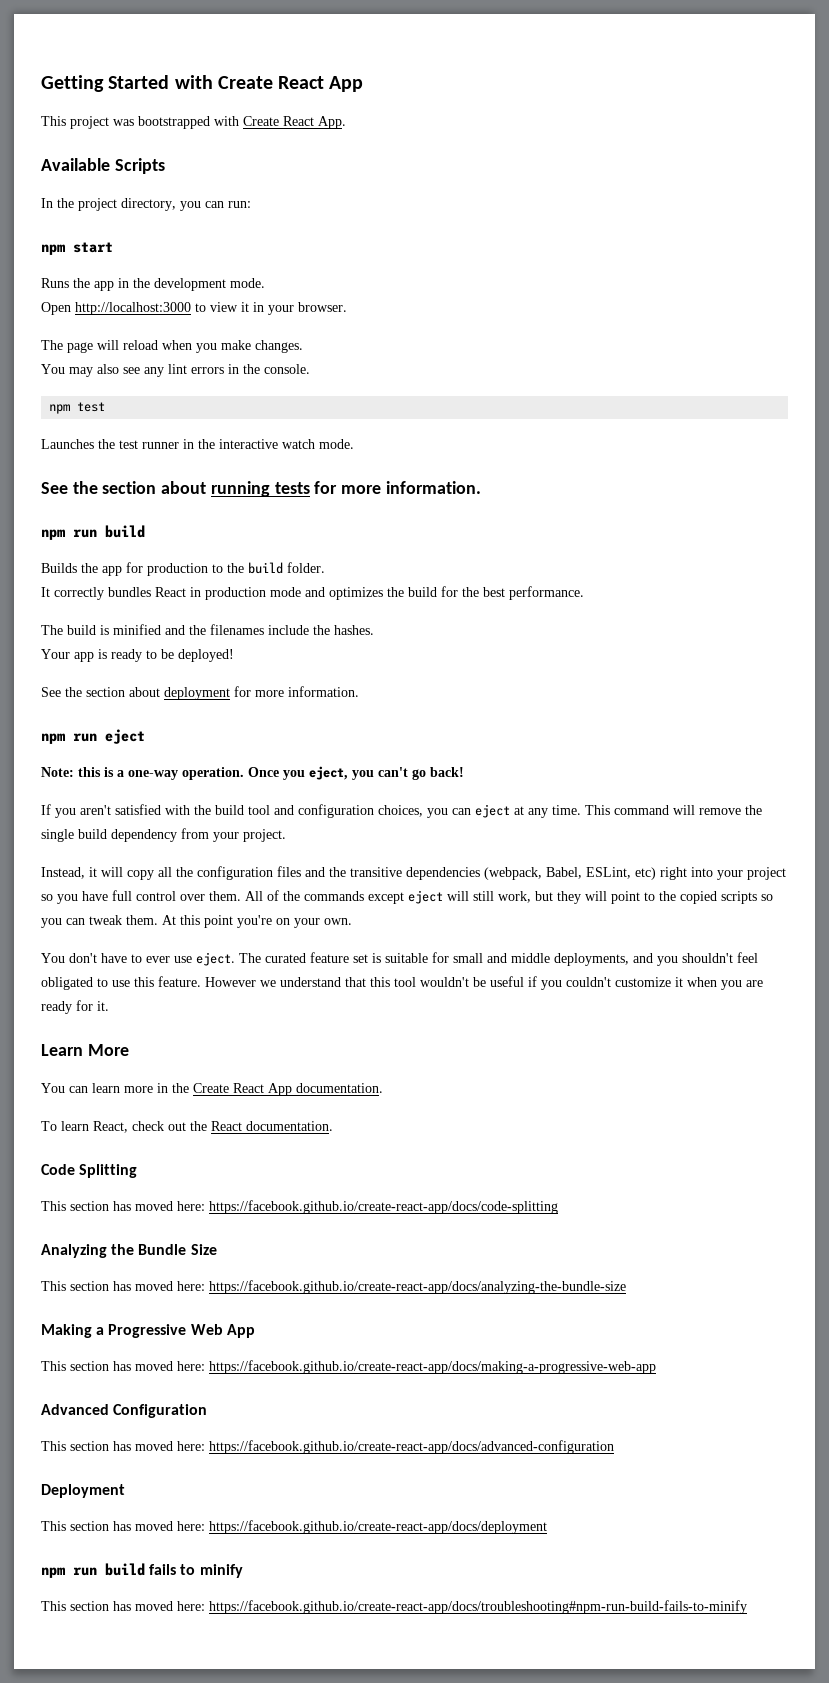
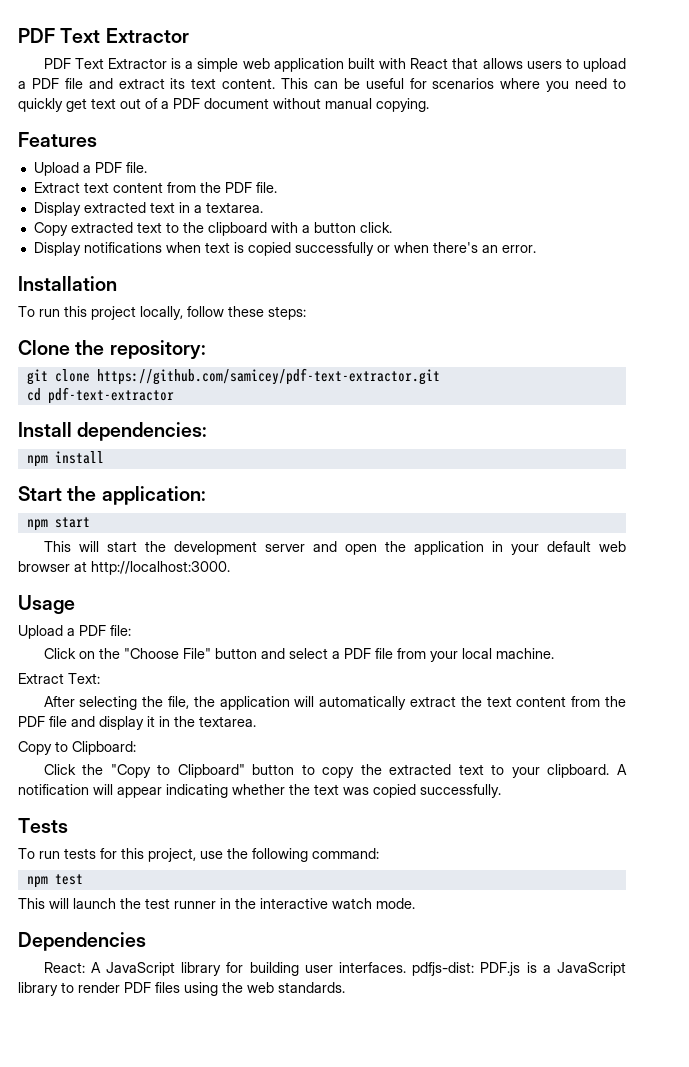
[41,75,364,92] [41,116,346,129] [41,158,165,174] [41,198,251,211] [41,242,113,255] [41,278,265,291] [41,302,347,315] [41,340,303,353] [41,364,310,377] Getting Started with Create React App // This project was bootstrapped with Create React App. // Available Scripts // In the project directory, you can run: // npm start // Runs the app in the development mode. // Open http://localhost:3000 to view it in your browser. // The page will reload when you make changes. // You may also see any lint errors in the console. -> [18,28,189,43] [43,58,627,72] [18,78,626,92] [18,98,429,112] [18,132,97,147] [33,162,147,176] [33,182,277,193] [33,202,263,216] [33,222,392,236] [33,242,536,256] [18,276,117,291] [18,306,306,320] [18,340,206,359] [26,368,440,385] [26,387,174,404] [18,422,208,441] [26,451,104,467] [18,486,206,505] [26,517,90,531] [43,541,626,555] [18,561,230,575] [18,595,75,614] [18,625,131,639] [43,648,554,662] [18,673,100,684] [43,696,626,710] [18,716,256,730] [18,741,136,755] [43,764,628,778] [18,784,501,798] [18,818,68,833] [18,848,379,862] PDF Text Extractor // PDF Text Extractor is a simple web application built with React that allows users to upload a PDF file and extract its text content. This can be useful for scenarios where you need to quickly get text out of a PDF document without manual copying. // Features // Upload a PDF file. // Extract text content from the PDF file. // Display extracted text in a textarea. // Copy extracted text to the clipboard with a button click. // Display notifications when text is copied successfully or when there's an error. // Installation // To run this project locally, follow these steps: // Clone the repository: // git clone https://github.com/samicey/pdf-text-extractor.git // cd pdf-text-extractor // Install dependencies: // npm install // Start the application: // npm start // This will start the development server and open the application in your default web browser at http://localhost:3000. // Usage // Upload a PDF file: // Click on the "Choose File" button and select a PDF file from your local machine. // Extract Text: // After selecting the file, the application will automatically extract the text content from the PDF file and display it in the textarea. // Copy to Clipboard: // Click the "Copy to Clipboard" button to copy the extracted text to your clipboard. A notification will appear indicating whether the text was copied successfully. // Tests // To run tests for this project, use the following command:
[41,439,94,449] Launches -> [18,898,116,909] This will launch
[41,481,481,497] [41,525,145,540] [41,562,325,576] [41,586,584,600] [41,624,374,635] [41,649,234,662] [41,686,359,700] [41,729,145,744] [41,766,464,780] [41,804,762,818] [41,828,286,842] [41,866,786,880] [41,890,773,904] [41,915,352,928] [41,952,758,966] [41,976,763,990] [41,1000,109,1014] [41,1044,129,1056] [41,1083,383,1096] [41,1121,333,1133] [41,1164,138,1178] [41,1200,558,1214] [41,1244,217,1258] [41,1280,626,1294] [41,1324,255,1338] [41,1360,656,1374] [41,1404,208,1418] [41,1440,614,1454] [41,1484,125,1498] [41,1520,547,1534] [41,1563,243,1578] [41,1600,747,1614] See the section about running tests for more information. // npm run build // Builds the app for production to the build folder. // It correctly bundles React in production mode and optimizes the build for the best performance. // The build is minified and the filenames include the hashes. // Your app is ready to be deployed! // See the section about deployment for more information. // npm run eject // Note: this is a one-way operation. Once you eject, you can't go back! // If you aren't satisfied with the build tool and configuration choices, you can eject at any time. This command will remove the single build dependency from your project. // Instead, it will copy all the configuration files and the transitive dependencies (webpack, Babel, ESLint, etc) right into your project so you have full control over them. All of the commands except eject will still work, but they will point to the copied scripts so you can tweak them. At this point you're on your own. // You don't have to ever use eject. The curated feature set is suitable for small and middle deployments, and you shouldn't feel obligated to use this feature. However we understand that this tool wouldn't be useful if you couldn't customize it when you are ready for it. // Learn More // You can learn more in the Create React App documentation. // To learn React, check out the React documentation. // Code Splitting // This section has moved here: https://facebook.github.io/create-react-app/docs/code-splitting // Analyzing the Bundle Size // This section has moved here: https://facebook.github.io/create-react-app/docs/analyzing-the-bundle-size // Making a Progressive Web App // This section has moved here: https://facebook.github.io/create-react-app/docs/making-a-progressive-web-app // Advanced Configuration // This section has moved here: https://facebook.github.io/create-react-app/docs/advanced-configuration // Deployment // This section has moved here: https://facebook.github.io/create-react-app/docs/deployment // npm run build fails to minify // This section has moved here: https://facebook.github.io/create-react-app/docs/troubleshooting#npm-run-build-fails-to-minify -> [18,932,146,951] [43,962,626,976] [18,982,345,996] Dependencies // React: A JavaScript library for building user interfaces. pdfjs-dist: PDF.js is a JavaScript library to render PDF files using the web standards.

